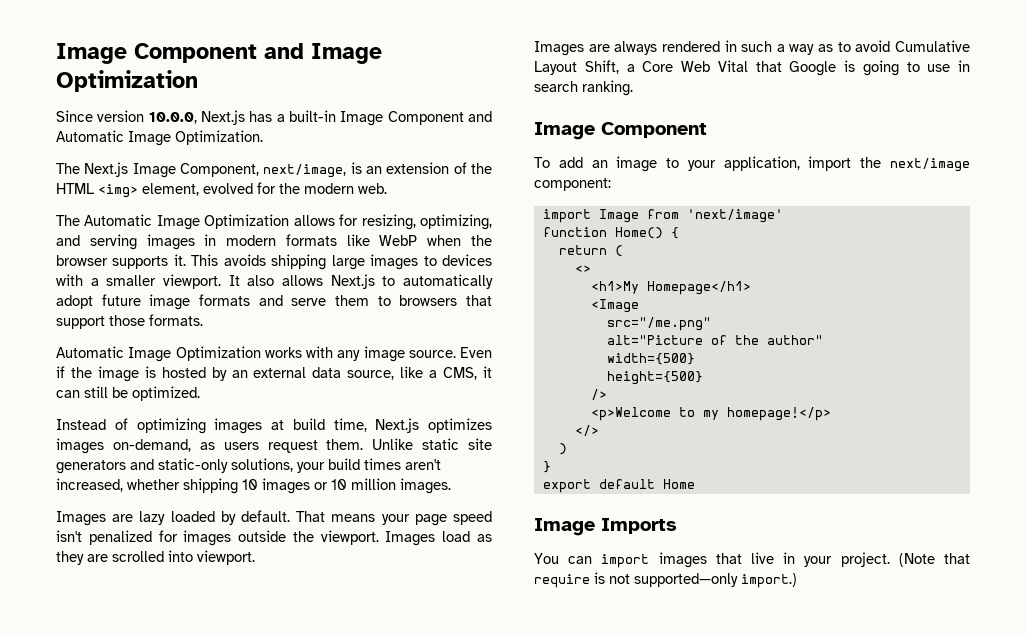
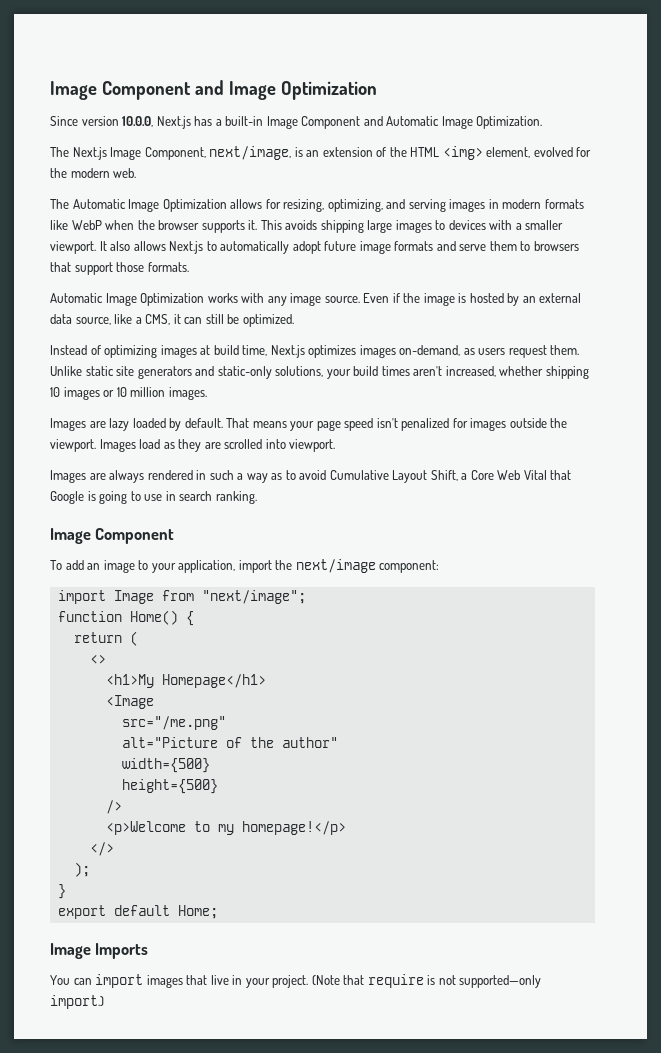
[686,209,783,223] 'next/image' -> [201,590,306,604] "next/image";
[558,443,567,455] ) -> [73,862,90,877] );
[662,479,695,489] Home -> [177,905,218,919] Home;

